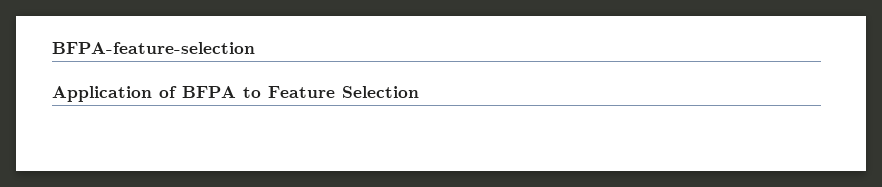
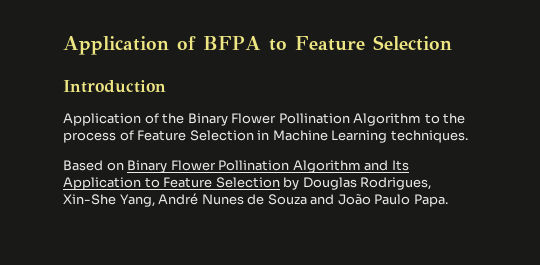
[52,42,255,54] BFPA-feature-selection // -> (63, 45) none
(419, 92) none -> [63,80,166,93] [63,113,466,126] [63,130,468,143] [63,160,409,173] [63,177,432,190] [63,193,448,207] // Introduction // Application of the Binary Flower Pollination Algorithm to the process of Feature Selection in Machine Learning techniques. // Based on Binary Flower Pollination Algorithm and Its Application to Feature Selection by Douglas Rodrigues, Xin-She Yang, André Nunes de Souza and João Paulo Papa.

